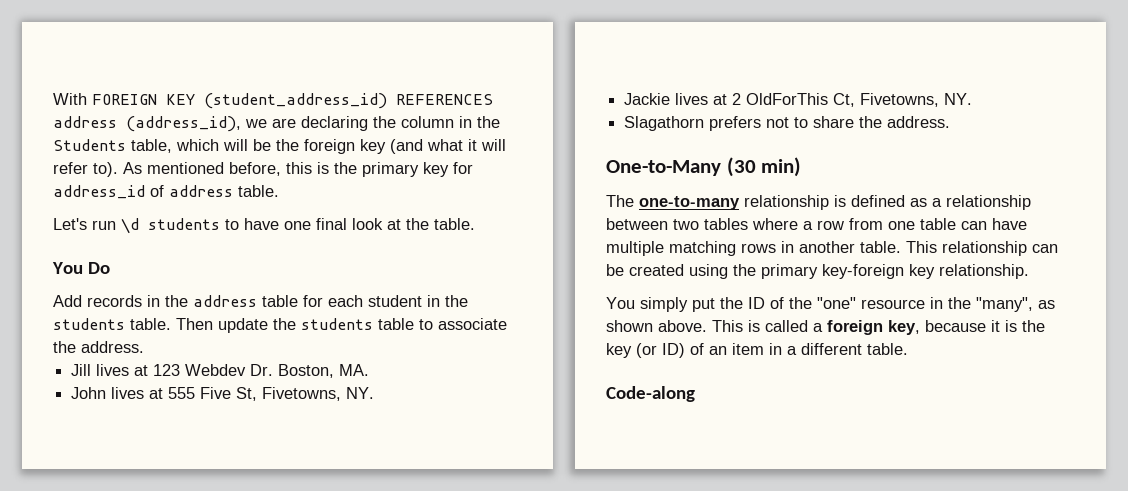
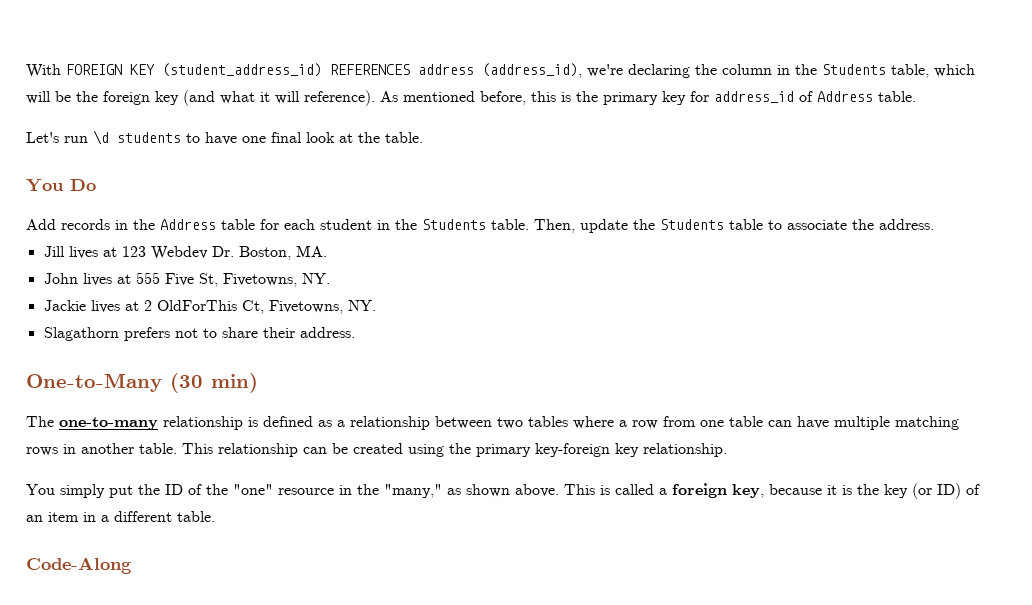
[245,118,296,128] we are -> [587,64,623,77] we're
[53,162,118,177] refer to). -> [304,90,375,106] reference).
[169,185,233,197] address -> [817,91,873,102] Address
[193,295,257,307] address -> [160,219,216,230] Address
[53,318,213,330] students table. Then -> [422,219,575,233] Students table. Then,
[301,318,373,330] students -> [660,219,724,230] Students
[859,116,883,128] the -> [262,327,295,338] their
[976,297,1033,312] "many", -> [384,484,442,498] "many,"
[606,386,695,402] Code-along -> [26,557,132,574] Code-Along

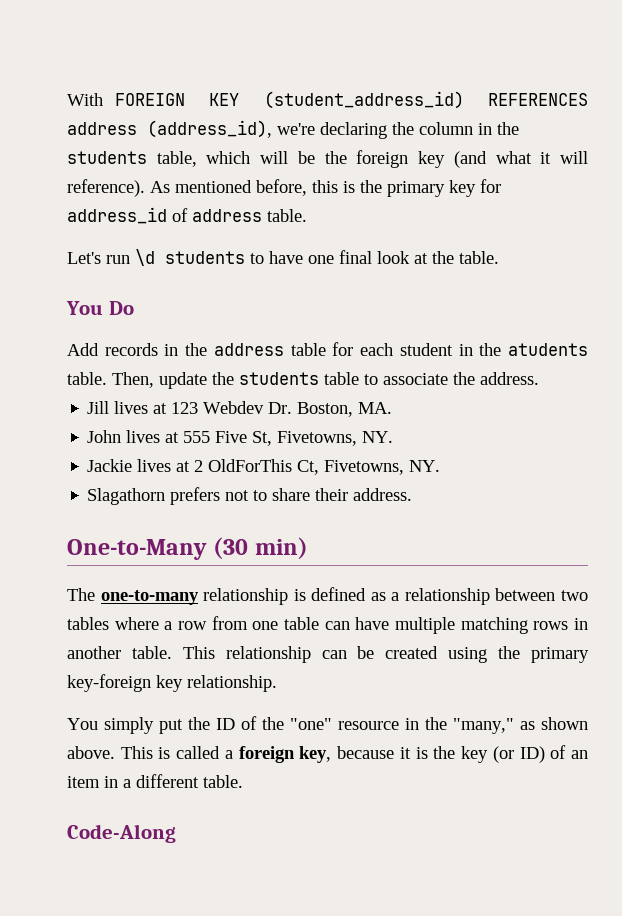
[822,64,886,75] Students -> [67,151,147,164] students
[817,91,873,102] Address -> [192,209,262,222] address
[160,219,216,230] Address -> [213,343,284,356] address
[422,219,486,230] Students -> [508,343,589,356] atudents
[660,219,724,230] Students -> [239,372,319,385] students

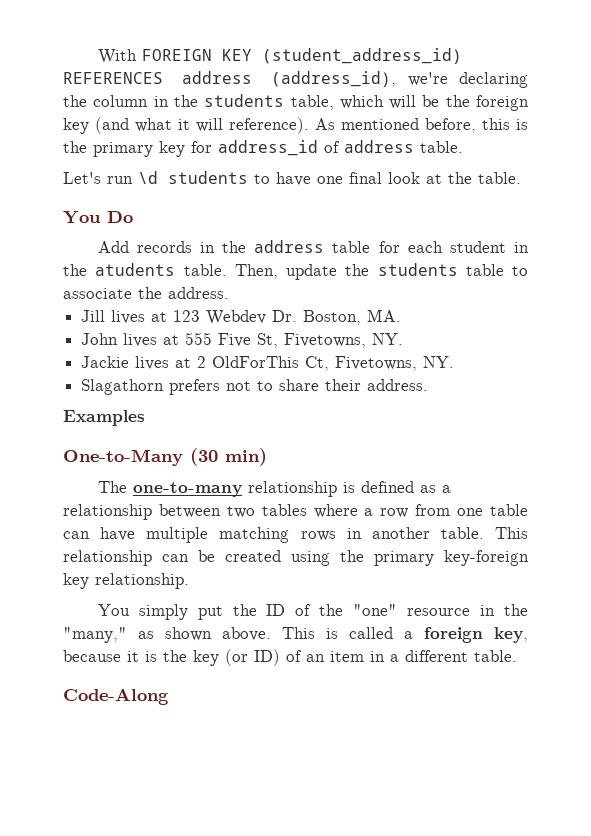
(413, 494) none -> [63,410,145,426] // Examples

